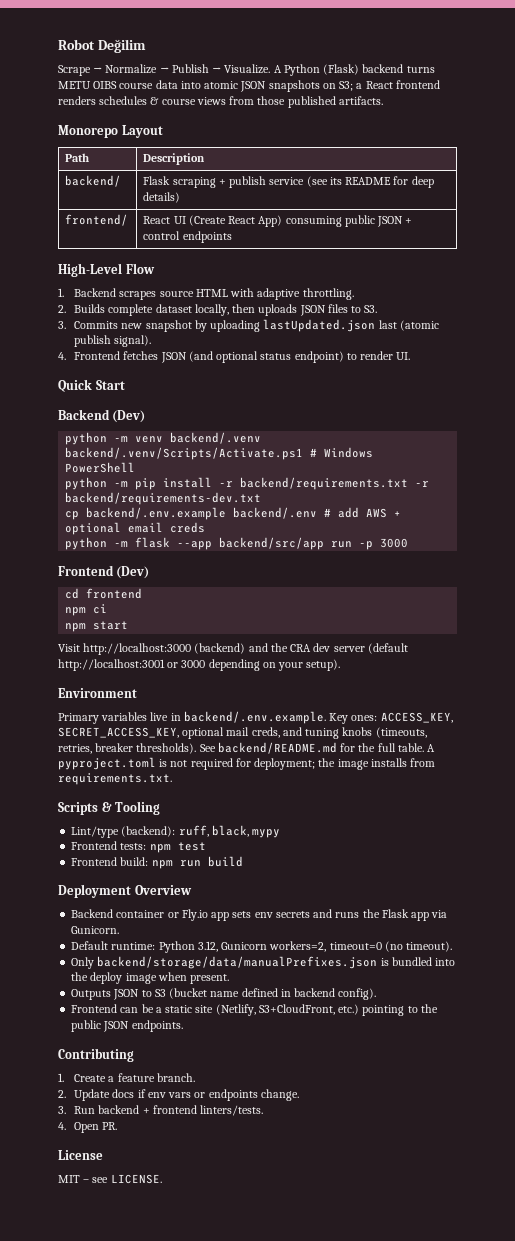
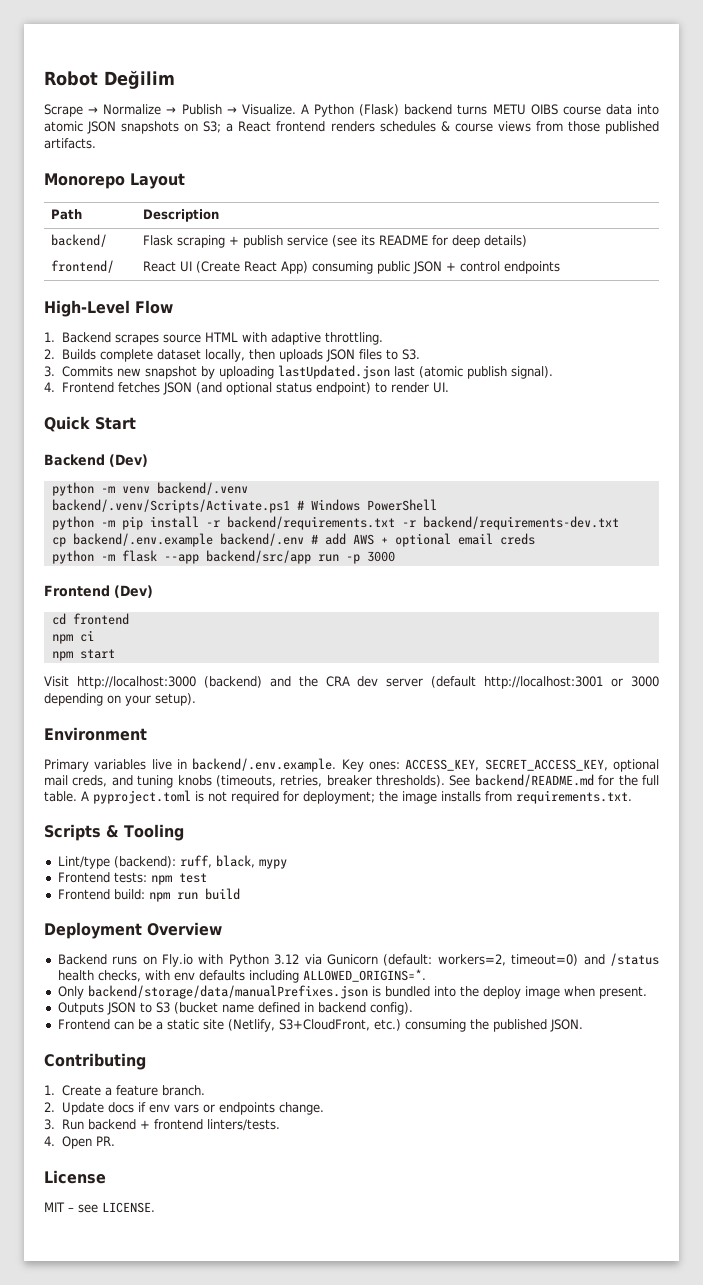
[116,909,448,921] [71,926,120,934] [71,941,453,953] container or Fly.io app sets env secrets and runs the Flask app via Gunicorn. // Default runtime: Python 3.12, Gunicorn workers=2, timeout=0 (no timeout). -> [112,953,659,967] [57,969,426,983] runs on Fly.io with Python 3.12 via Gunicorn (default: workers=2, timeout=0) and /status health checks, with env defaults including ALLOWED_ORIGINS=*.
[362,1004,438,1016] [71,1020,183,1032] pointing to the public JSON endpoints. -> [404,1019,583,1032] consuming the published JSON.

